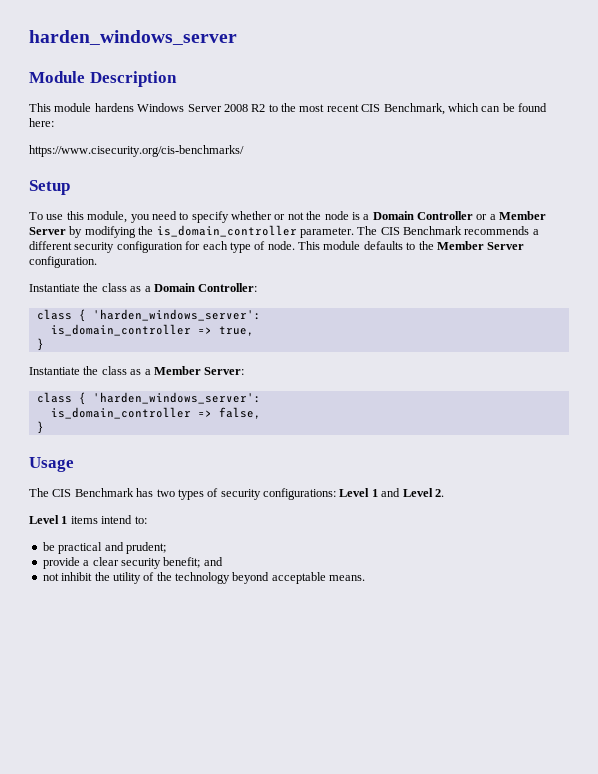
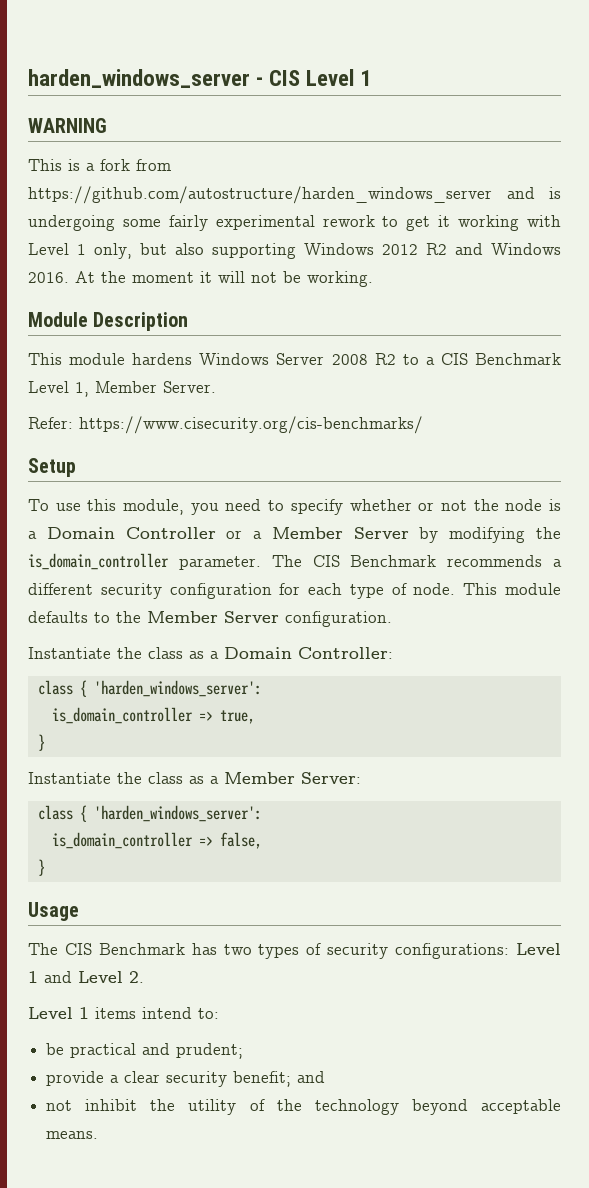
(237, 37) none -> [256,69,372,86] [28,118,107,133] [28,159,171,171] [28,186,561,204] [28,215,562,231] [28,243,561,259] [28,271,373,287] - CIS Level 1 // WARNING // This is a fork from https://github.com/autostructure/harden_windows_server and is undergoing some fairly experimental rework to get it working with Level 1 only, but also supporting Windows 2012 R2 and Windows 2016. At the moment it will not be working.
[281,103,547,115] [29,118,54,127] the most recent CIS Benchmark, which can be found here: // -> [425,353,562,365] [28,381,216,397] [28,417,73,429] a CIS Benchmark Level 1, Member Server. // Refer:

